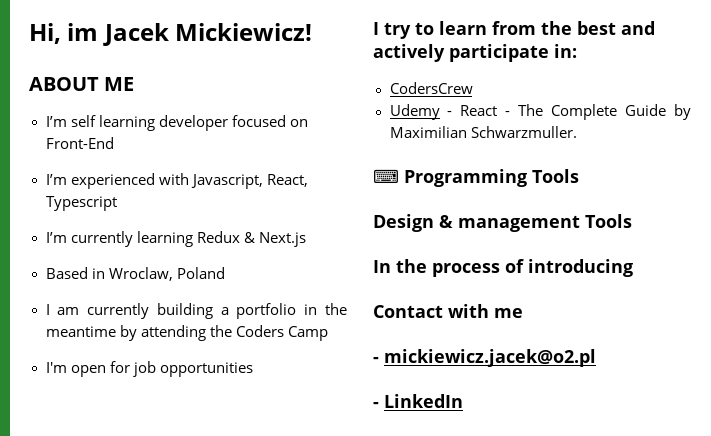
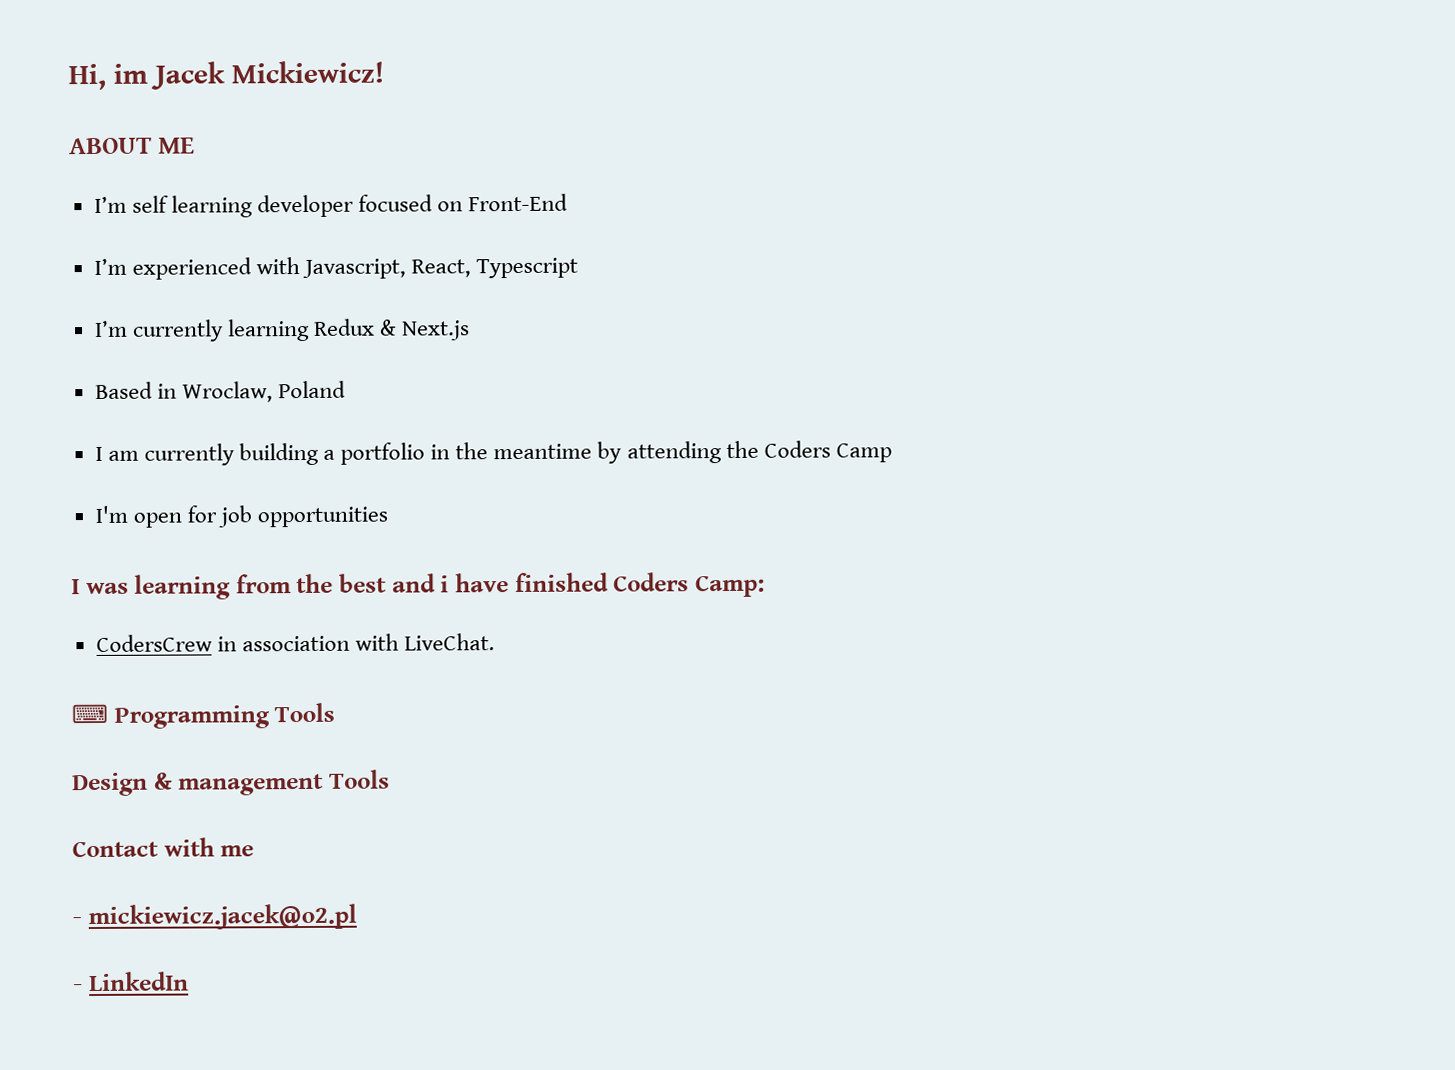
[384,21,487,39] try to learn -> [85,574,232,600] was learning
[373,44,577,62] [389,82,473,94] [389,104,691,120] [389,126,577,138] actively participate in: // CodersCrew // Udemy - React - The Complete Guide by Maximilian Schwarzmuller. -> [440,572,765,598] [95,633,496,652] i have finished Coders Camp: // CodersCrew in association with LiveChat.
[373,259,633,277] // In the process of introducing -> (390, 779) none

